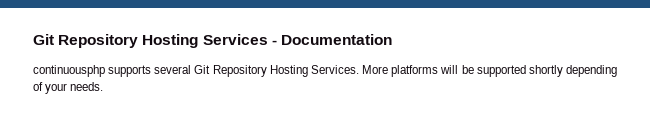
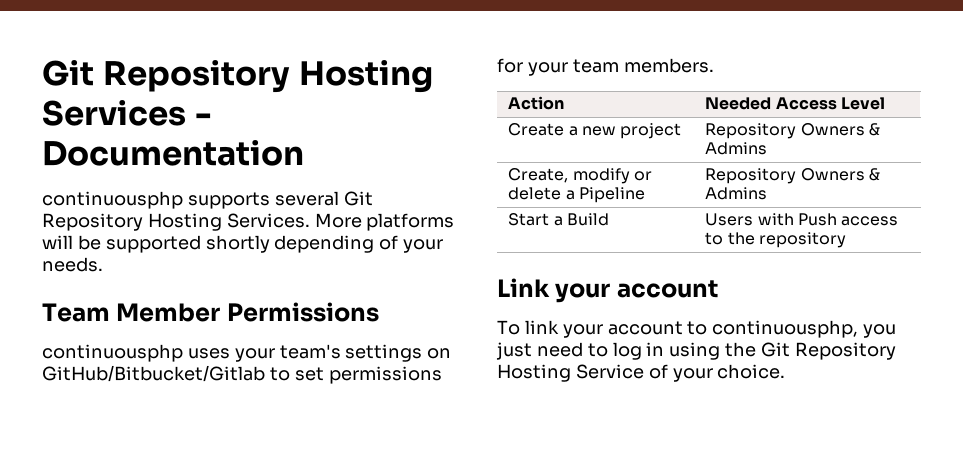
(104, 86) none -> [42,302,379,322] [42,344,452,362] [42,365,442,384] [497,58,714,76] [508,96,565,110] [705,97,885,110] [508,123,682,139] [705,123,880,139] [705,142,768,155] [508,168,652,184] [508,187,645,203] [705,168,880,184] [705,187,768,200] [508,213,609,226] [705,213,899,226] [705,232,846,248] [497,278,718,303] [497,320,897,338] [496,342,896,360] [497,364,786,382] // Team Member Permissions // continuousphp uses your team's settings on GitHub/Bitbucket/Gitlab to set permissions for your team members. // Action | Needed Access Level // Create a new project | Repository Owners & Admins // Create, modify or delete a Pipeline | Repository Owners & Admins // Start a Build | Users with Push access to the repository // Link your account // To link your account to continuousphp, you just need to log in using the Git Repository Hosting Service of your choice.

